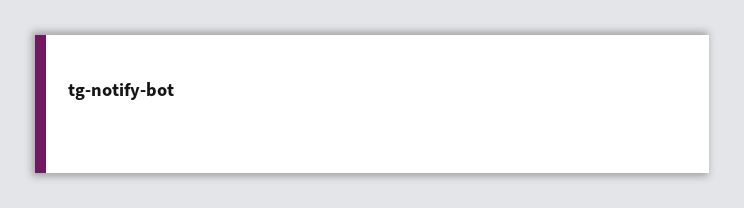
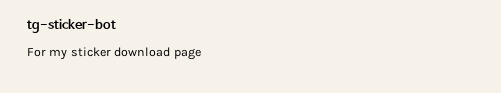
[68,82,174,100] tg-notify-bot -> [27,19,116,33] [27,47,201,60] tg-sticker-bot // For my sticker download page

